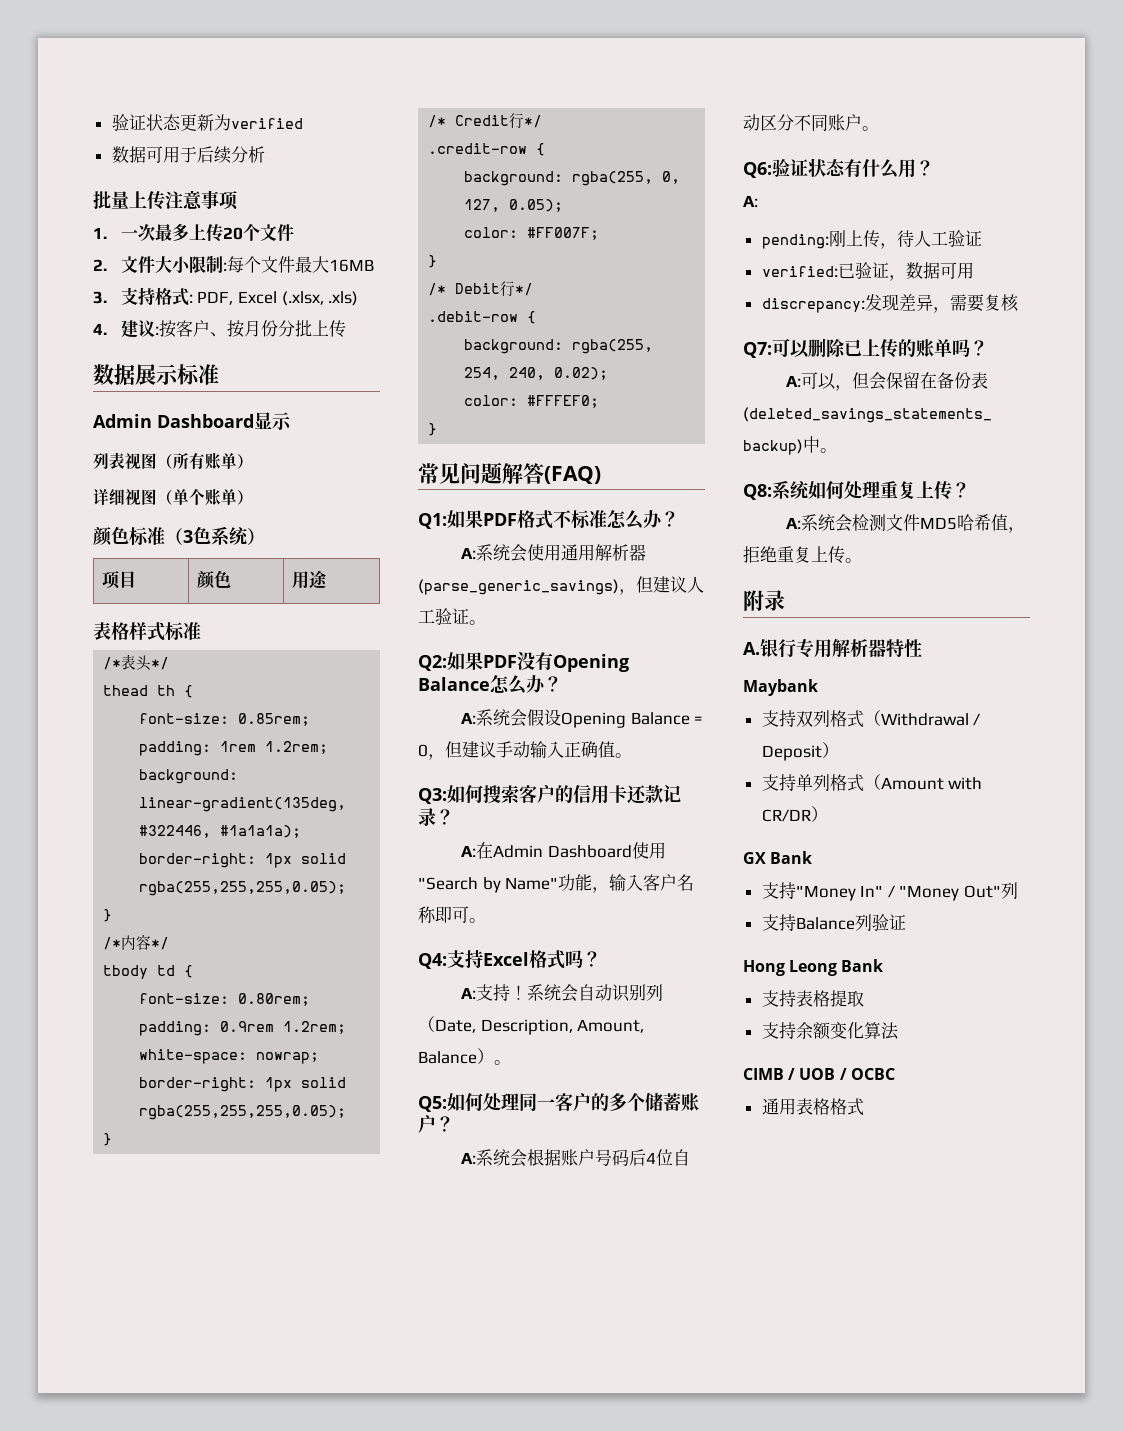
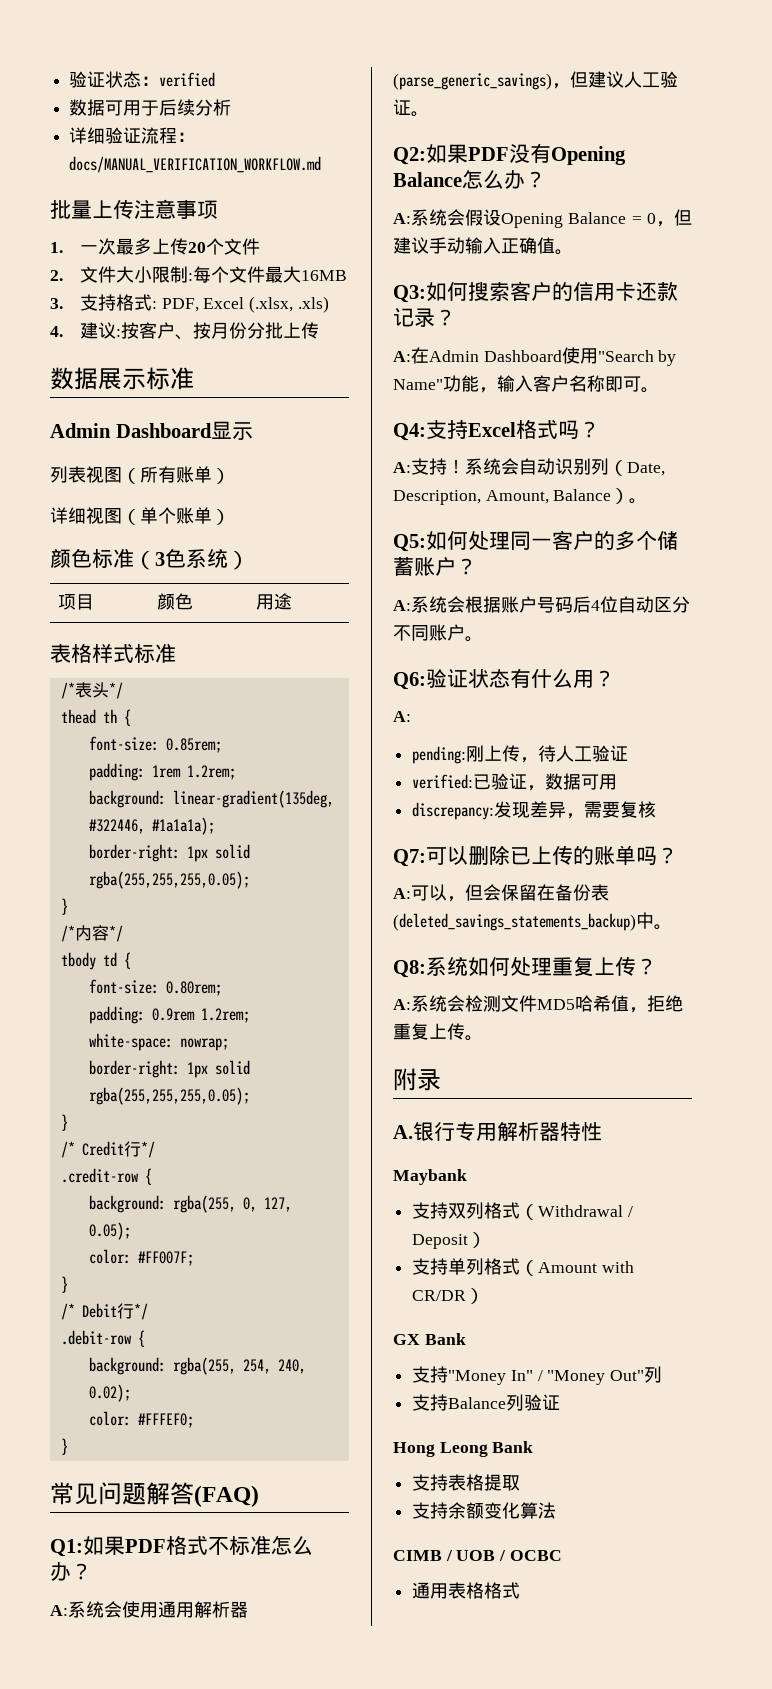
[111,114,231,131] 验证状态更新为 -> [69,71,160,88] 验证状态：
(265, 154) none -> [69,127,196,144] [69,156,322,173] // 详细验证流程：docs/MANUAL_VERIFICATION_WORKFLOW.md

